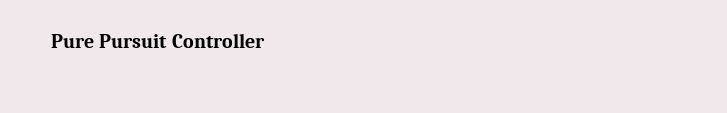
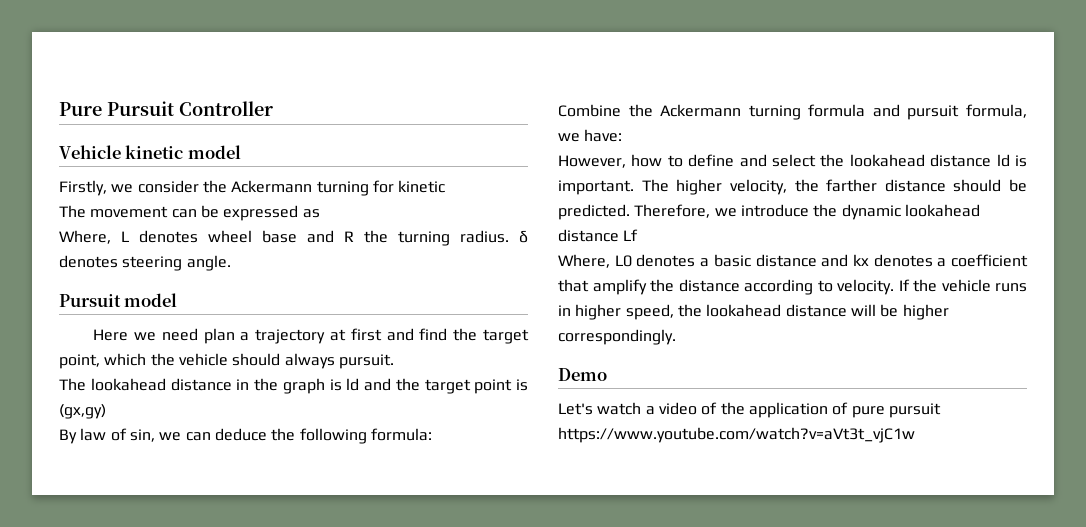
(265, 40) none -> [59,145,241,159] [59,180,446,196] [59,205,320,221] [59,230,528,246] [59,255,231,271] [59,293,178,307] [93,328,530,344] [59,353,394,369] [59,378,528,394] [59,404,106,419] [59,428,432,444] [558,104,1027,120] [558,129,623,142] [558,154,1027,168] [558,179,1027,195] [558,204,980,220] [558,229,639,242] [558,254,1028,268] [558,279,1027,295] [558,304,949,320] [558,329,676,345] [558,368,607,381] [558,402,941,418] [558,427,915,443] // Vehicle kinetic model // Firstly, we consider the Ackermann turning for kinetic // The movement can be expressed as // Where, L denotes wheel base and R the turning radius. δ denotes steering angle. // Pursuit model // Here we need plan a trajectory at first and find the target point, which the vehicle should always pursuit. // The lookahead distance in the graph is ld and the target point is (gx,gy) // By law of sin, we can deduce the following formula: // Combine the Ackermann turning formula and pursuit formula, we have: // However, how to define and select the lookahead distance ld is important. The higher velocity, the farther distance should be predicted. Therefore, we introduce the dynamic lookahead distance Lf // Where, L0 denotes a basic distance and kx denotes a coefficient that amplify the distance according to velocity. If the vehicle runs in higher speed, the lookahead distance will be higher correspondingly. // Demo // Let's watch a video of the application of pure pursuit https://www.youtube.com/watch?v=aVt3t_vjC1w

